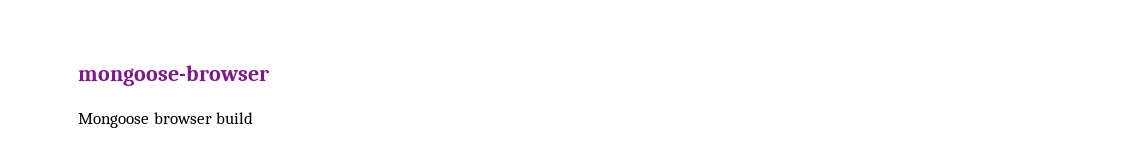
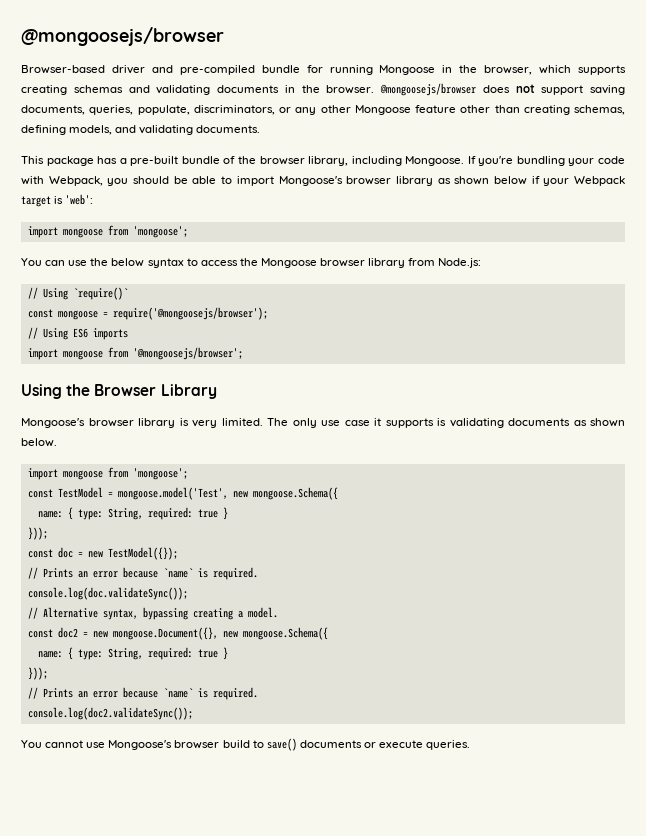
[78,65,269,86] [78,112,254,128] mongoose-browser // Mongoose browser build -> [21,27,224,46] [21,65,626,75] [21,83,625,96] [21,105,625,115] [21,125,261,135] [21,156,625,166] [21,176,625,186] [21,194,94,207] [27,225,188,238] [21,258,482,268] [27,287,128,300] [27,307,268,320] [27,327,128,340] [27,347,243,360] [21,384,217,399] [21,418,625,428] [21,438,57,447] [27,467,188,480] [27,487,338,500] [37,507,228,520] [27,527,48,540] [27,547,178,560] [27,567,258,580] [27,587,188,600] [27,607,278,620] [27,627,328,640] [37,647,228,660] [27,667,48,680] [27,687,258,700] [27,707,193,720] [21,738,471,751] @mongoosejs/browser // Browser-based driver and pre-compiled bundle for running Mongoose in the browser, which supports creating schemas and validating documents in the browser. @mongoosejs/browser does not support saving documents, queries, populate, discriminators, or any other Mongoose feature other than creating schemas, defining models, and validating documents. // This package has a pre-built bundle of the browser library, including Mongoose. If you're bundling your code with Webpack, you should be able to import Mongoose's browser library as shown below if your Webpack target is 'web': // import mongoose from 'mongoose'; // You can use the below syntax to access the Mongoose browser library from Node.js: // // Using `require()` // const mongoose = require('@mongoosejs/browser'); // // Using ES6 imports // import mongoose from '@mongoosejs/browser'; // Using the Browser Library // Mongoose's browser library is very limited. The only use case it supports is validating documents as shown below. // import mongoose from 'mongoose'; // const TestModel = mongoose.model('Test', new mongoose.Schema({ // name: { type: String, required: true } // })); // const doc = new TestModel({}); // // Prints an error because `name` is required. // console.log(doc.validateSync()); // // Alternative syntax, bypassing creating a model. // const doc2 = new mongoose.Document({}, new mongoose.Schema({ // name: { type: String, required: true } // })); // // Prints an error because `name` is required. // console.log(doc2.validateSync()); // You cannot use Mongoose's browser build to save() documents or execute queries.

